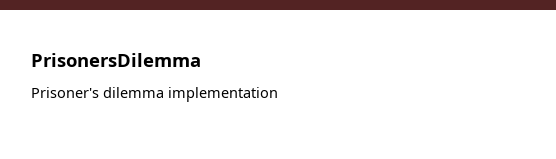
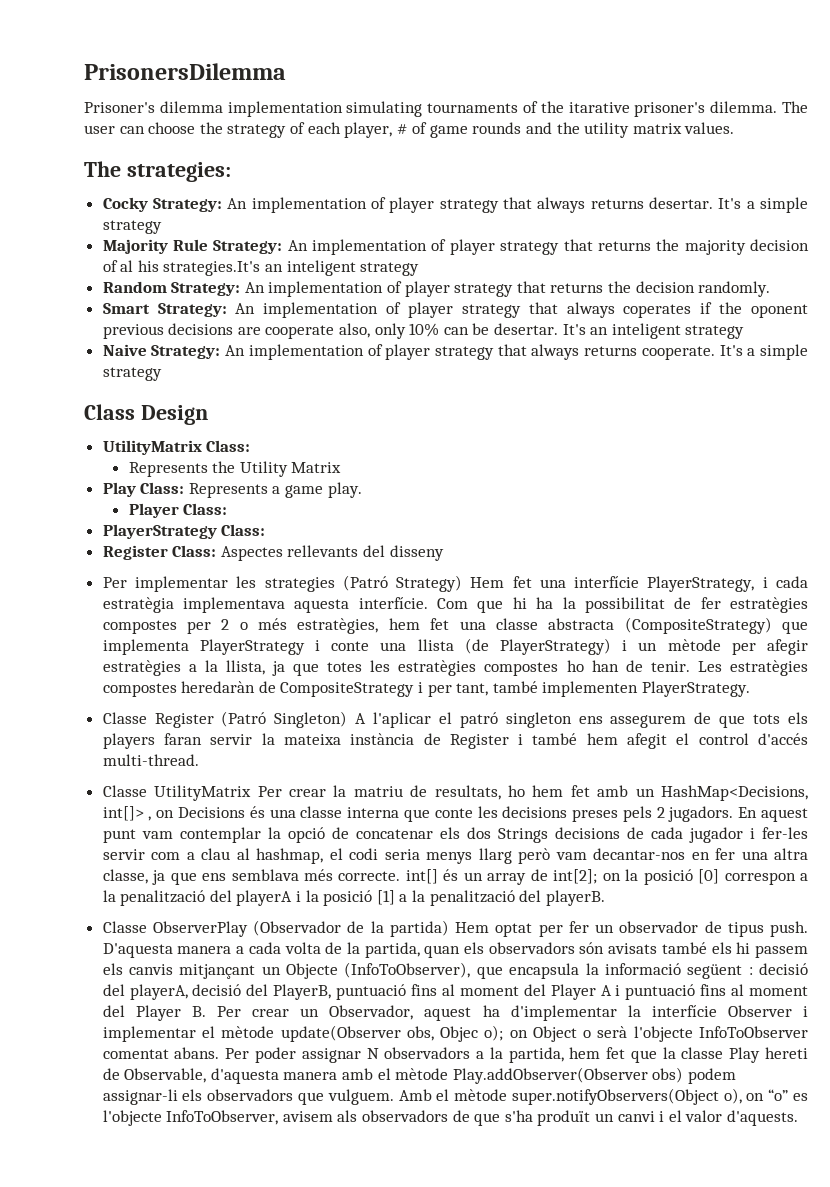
(278, 94) none -> [346,101,808,117] [84,122,735,138] [84,161,231,182] [102,197,808,213] [102,220,162,234] [102,239,810,255] [102,260,420,276] [102,281,771,297] [102,302,809,318] [102,323,745,339] [102,344,808,360] [102,367,162,381] [84,404,208,425] [102,440,251,455] [128,461,342,477] [102,482,362,498] [128,503,228,518] [102,524,266,539] [102,545,444,561] [102,575,808,592] [102,597,809,613] [102,617,808,634] [102,638,808,655] [102,660,808,676] [102,681,751,697] [102,711,808,728] [102,733,808,749] [102,754,199,766] [102,785,808,801] [102,806,808,822] [102,827,808,843] [102,848,808,864] [102,869,808,885] [102,890,605,906] [102,920,808,937] [102,942,808,958] [102,962,808,979] [102,984,808,1000] [102,1005,808,1021] [102,1025,808,1042] [102,1047,808,1063] [102,1067,737,1084] [102,1088,808,1105] [102,1110,798,1126] simulating tournaments of the itarative prisoner's dilemma. The user can choose the strategy of each player, # of game rounds and the utility matrix values. // The strategies: // Cocky Strategy: An implementation of player strategy that always returns desertar. It's a simple strategy // Majority Rule Strategy: An implementation of player strategy that returns the majority decision of al his strategies.It's an inteligent strategy // Random Strategy: An implementation of player strategy that returns the decision randomly. // Smart Strategy: An implementation of player strategy that always coperates if the oponent previous decisions are cooperate also, only 10% can be desertar. It's an inteligent strategy // Naive Strategy: An implementation of player strategy that always returns cooperate. It's a simple strategy // Class Design // UtilityMatrix Class: // Represents the Utility Matrix // Play Class: Represents a game play. // Player Class: // PlayerStrategy Class: // Register Class: Aspectes rellevants del disseny // Per implementar les strategies (Patró Strategy) Hem fet una interfície PlayerStrategy, i cada estratègia implementava aquesta interfície. Com que hi ha la possibilitat de fer estratègies compostes per 2 o més estratègies, hem fet una classe abstracta (CompositeStrategy) que implementa PlayerStrategy i conte una llista (de PlayerStrategy) i un mètode per afegir estratègies a la llista, ja que totes les estratègies compostes ho han de tenir. Les estratègies compostes heredaràn de CompositeStrategy i per tant, també implementen PlayerStrategy. // Classe Register (Patró Singleton) A l'aplicar el patró singleton ens assegurem de que tots els players faran servir la mateixa instància de Register i també hem afegit el control d'accés multi-thread. // Classe UtilityMatrix Per crear la matriu de resultats, ho hem fet amb un HashMap<Decisions, int[]> , on Decisions és una classe interna que conte les decisions preses pels 2 jugadors. En aquest punt vam contemplar la opció de concatenar els dos Strings decisions de cada jugador i fer-les servir com a clau al hashmap, el codi seria menys llarg però vam decantar-nos en fer una altra classe, ja que ens semblava més correcte. int[] és un array de int[2]; on la posició [0] correspon a la penalització del playerA i la posició [1] a la penalització del playerB. // Classe ObserverPlay (Observador de la partida) Hem optat per fer un observador de tipus push. D'aquesta manera a cada volta de la partida, quan els observadors són avisats també els hi passem els canvis mitjançant un Objecte (InfoToObserver), que encapsula la informació següent : decisió del playerA, decisió del PlayerB, puntuació fins al moment del Player A i puntuació fins al moment del Player B. Per crear un Observador, aquest ha d'implementar la interfície Observer i implementar el mètode update(Observer obs, Objec o); on Object o serà l'objecte InfoToObserver comentat abans. Per poder assignar N observadors a la partida, hem fet que la classe Play hereti de Observable, d'aquesta manera amb el mètode Play.addObserver(Observer obs) podem assignar-li els observadors que vulguem. Amb el mètode super.notifyObservers(Object o), on “o” es l'objecte InfoToObserver, avisem als observadors de que s'ha produït un canvi i el valor d'aquests.

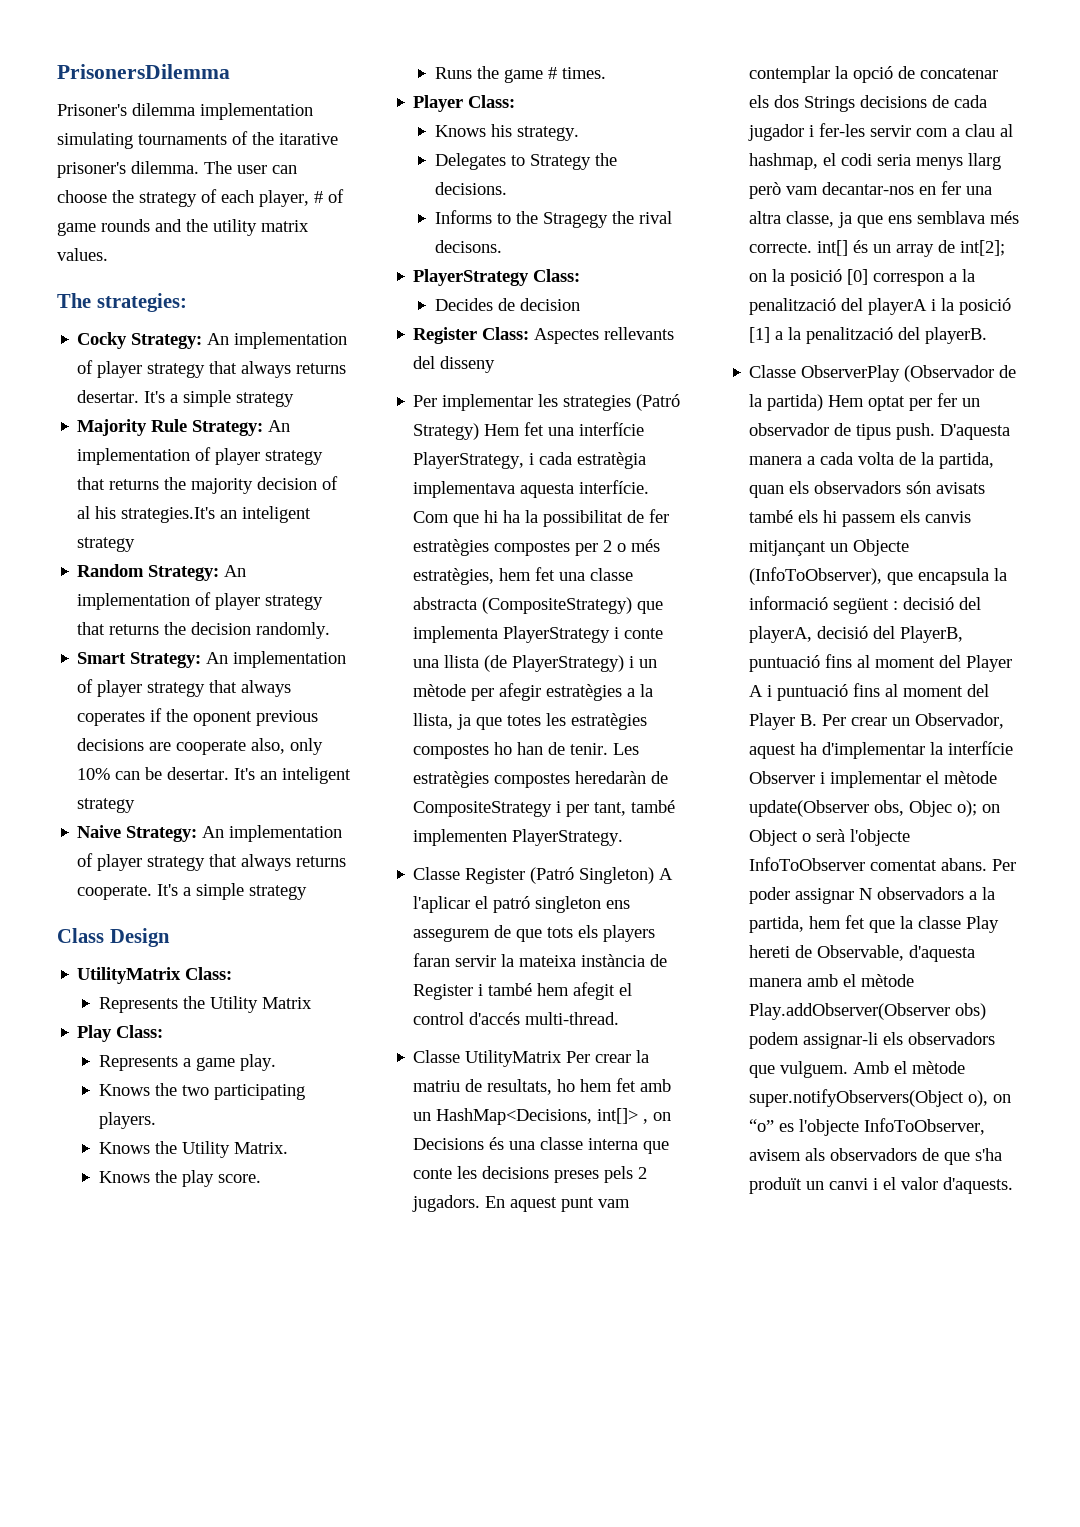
(185, 488) none -> (164, 1031) //
[128,503,228,518] Player Class: -> [98,1083,305,1100] [98,1112,156,1129] [98,1141,288,1158] [98,1170,261,1187] [434,66,606,83] [413,95,516,112] [434,124,579,141] [434,153,617,170] [434,182,507,195] [434,210,672,228] [434,240,502,253] Knows the two participating players. // Knows the Utility Matrix. // Knows the play score. // Runs the game # times. // Player Class: // Knows his strategy. // Delegates to Strategy the decisions. // Informs to the Stragegy the rival decisons.
(266, 530) none -> [434,298,580,311] // Decides de decision

